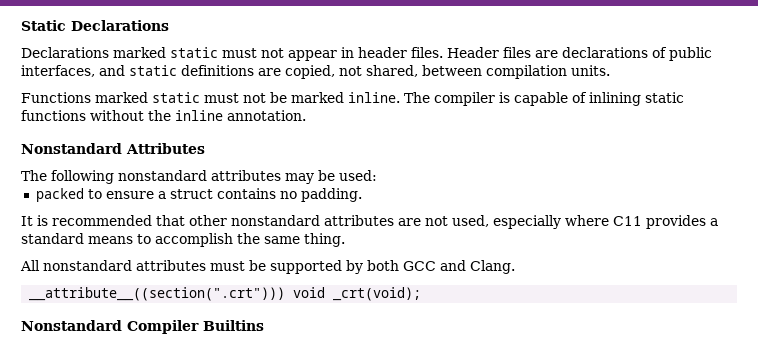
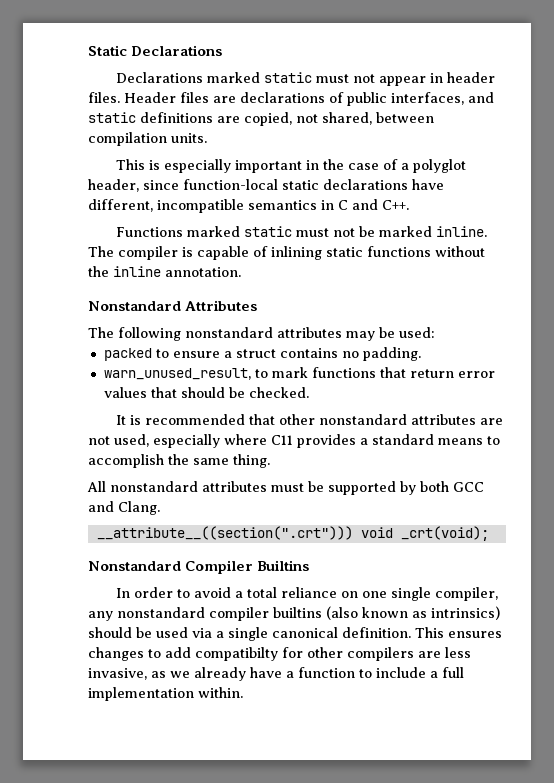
(610, 70) none -> [116,159,467,173] [88,179,444,192] [88,199,409,213] // This is especially important in the case of a polyglot header, since function-local static declarations have different, incompatible semantics in C and C++.
(362, 195) none -> [103,367,495,380] [103,387,309,398] // warn_unused_result, to mark functions that return error values that should be checked.
(264, 325) none -> [116,587,499,601] [88,606,500,621] [88,627,502,641] [88,647,471,661] [88,667,464,681] [88,687,243,701] // In order to avoid a total reliance on one single compiler, any nonstandard compiler builtins (also known as intrinsics) should be used via a single canonical definition. This ensures changes to add compatibilty for other compilers are less invasive, as we already have a function to include a full implementation within.

